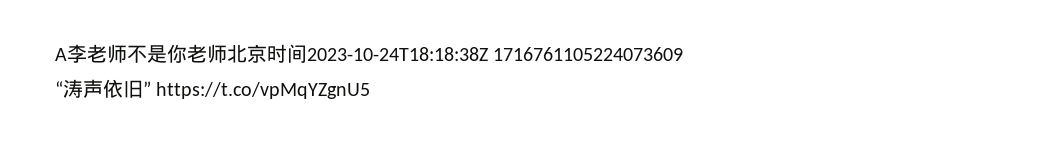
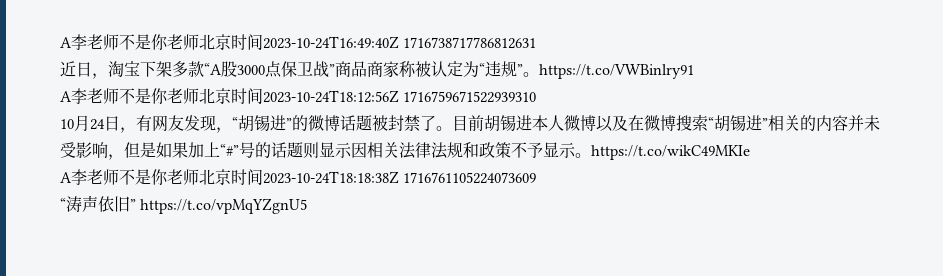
[55,44,307,63] A李老师不是你老师北京时间 -> [60,34,537,50] [60,61,694,79] [60,88,537,104] [60,114,880,133] [60,142,750,160] [60,169,263,185] A李老师不是你老师北京时间2023-10-24T16:49:40Z 1716738717786812631 // 近日，淘宝下架多款“A股3000点保卫战”商品商家称被认定为“违规”。https://t.co/VWBinlry91 // A李老师不是你老师北京时间2023-10-24T18:12:56Z 1716759671522939310 // 10月24日，有网友发现，“胡锡进”的微博话题被封禁了。目前胡锡进本人微博以及在微博搜索“胡锡进”相关的内容并未受影响，但是如果加上“#”号的话题则显示因相关法律法规和政策不予显示。https://t.co/wikC49MKIe // A李老师不是你老师北京时间

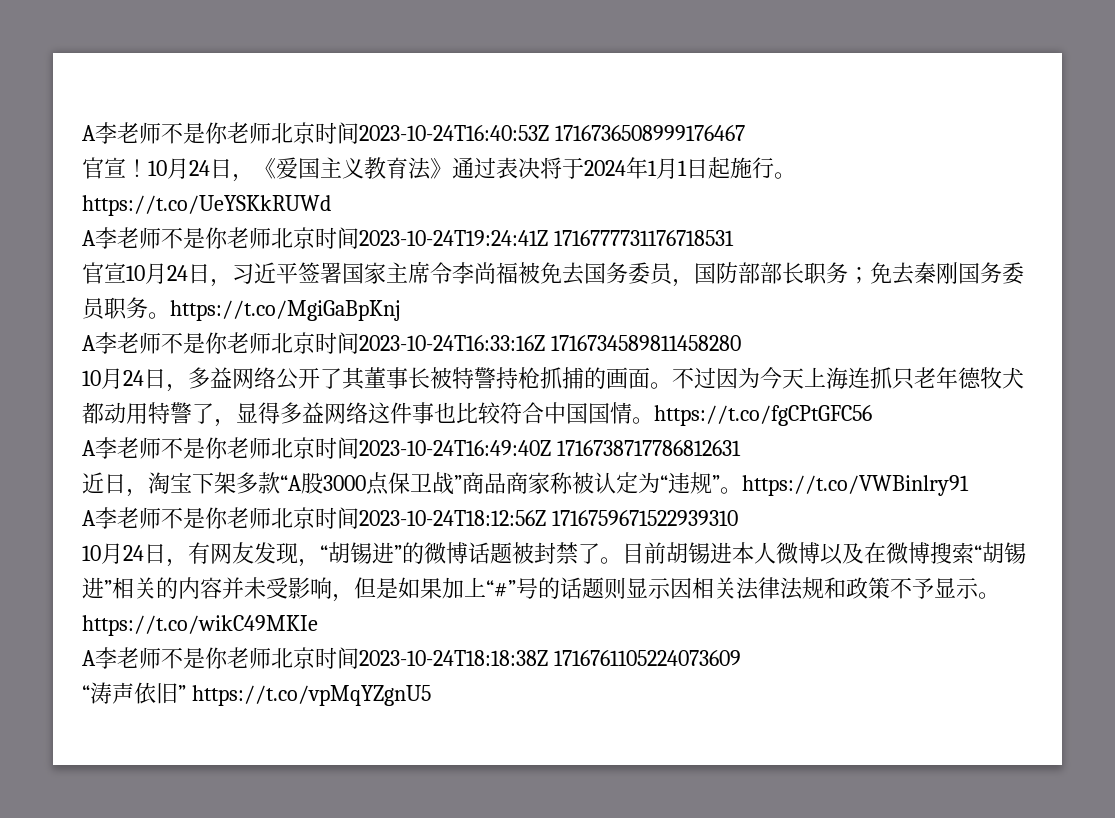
[60,34,263,50] A李老师不是你老师北京时间 -> [82,122,745,144] [82,157,796,182] [82,195,331,216] [82,227,734,249] [82,261,1024,287] [82,297,401,321] [82,332,741,354] [82,367,1024,392] [82,402,872,427] [82,437,359,459] A李老师不是你老师北京时间2023-10-24T16:40:53Z 1716736508999176467 // 官宣！10月24日，《爱国主义教育法》通过表决将于2024年1月1日起施行。https://t.co/UeYSKkRUWd // A李老师不是你老师北京时间2023-10-24T19:24:41Z 1716777731176718531 // 官宣10月24日，习近平签署国家主席令李尚福被免去国务委员，国防部部长职务；免去秦刚国务委员职务。https://t.co/MgiGaBpKnj // A李老师不是你老师北京时间2023-10-24T16:33:16Z 1716734589811458280 // 10月24日，多益网络公开了其董事长被特警持枪抓捕的画面。不过因为今天上海连抓只老年德牧犬都动用特警了，显得多益网络这件事也比较符合中国国情。https://t.co/fgCPtGFC56 // A李老师不是你老师北京时间

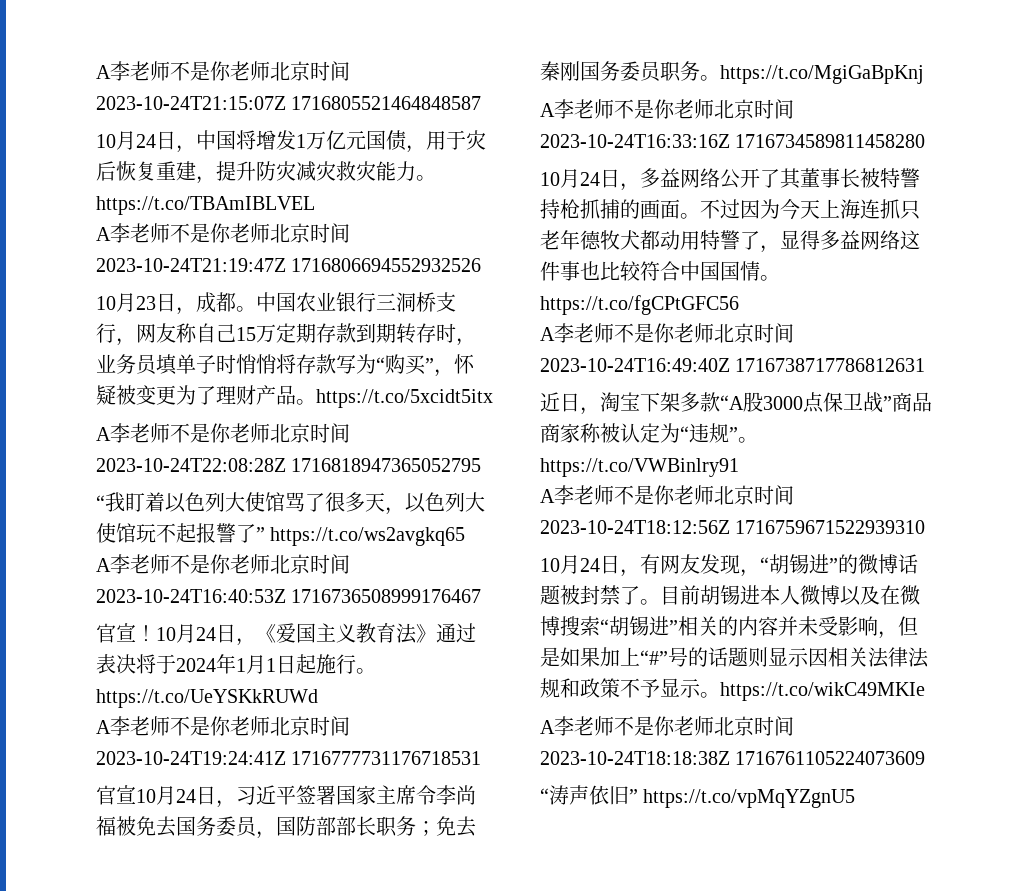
[82,122,359,144] A李老师不是你老师北京时间 -> [96,61,350,81] [96,96,482,110] [96,130,486,153] [96,161,436,184] [96,196,315,215] [96,223,350,243] [96,258,482,272] [96,292,456,315] [96,323,476,346] [96,354,475,377] [96,385,493,408] [96,423,350,443] [96,458,482,472] [96,492,485,515] [96,523,466,546] [96,554,350,574] A李老师不是你老师北京时间2023-10-24T21:15:07Z 1716805521464848587 // 10月24日，中国将增发1万亿元国债，用于灾后恢复重建，提升防灾减灾救灾能力。https://t.co/TBAmIBLVEL // A李老师不是你老师北京时间2023-10-24T21:19:47Z 1716806694552932526 // 10月23日，成都。中国农业银行三洞桥支行，网友称自己15万定期存款到期转存时，业务员填单子时悄悄将存款写为“购买”，怀疑被变更为了理财产品。https://t.co/5xcidt5itx // A李老师不是你老师北京时间2023-10-24T22:08:28Z 1716818947365052795 // “我盯着以色列大使馆骂了很多天，以色列大使馆玩不起报警了” https://t.co/ws2avgkq65 // A李老师不是你老师北京时间

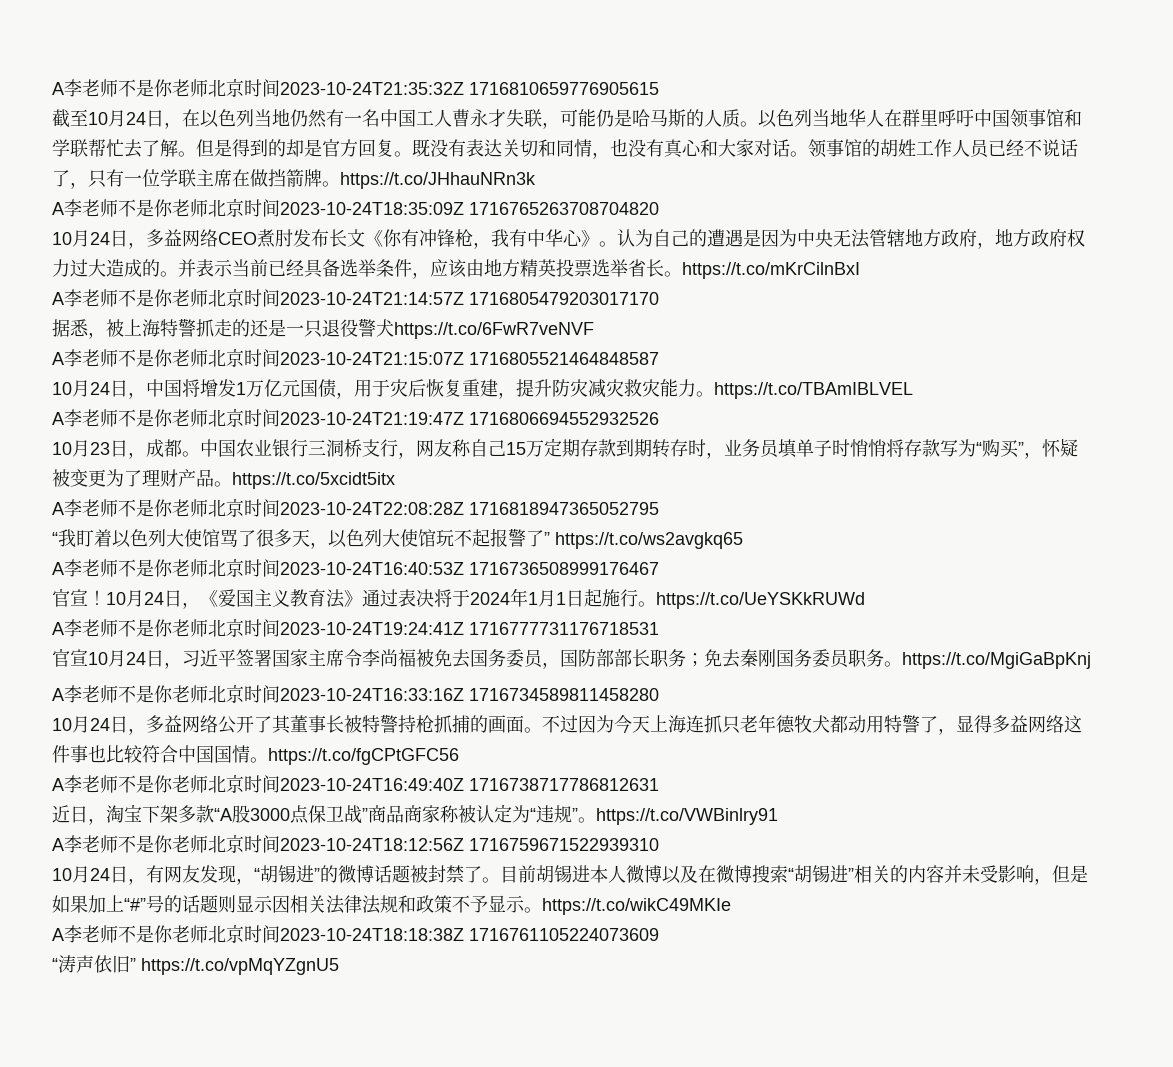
[96,61,350,81] A李老师不是你老师北京时间 -> [52,79,659,97] [52,109,1082,129] [52,139,1078,159] [52,169,536,189] [52,199,659,217] [52,229,1085,249] [52,259,860,279] [52,289,659,307] [52,318,594,339] [52,349,280,367] A李老师不是你老师北京时间2023-10-24T21:35:32Z 1716810659776905615 // 截至10月24日，在以色列当地仍然有一名中国工人曹永才失联，可能仍是哈马斯的人质。以色列当地华人在群里呼吁中国领事馆和学联帮忙去了解。但是得到的却是官方回复。既没有表达关切和同情，也没有真心和大家对话。领事馆的胡姓工作人员已经不说话了，只有一位学联主席在做挡箭牌。https://t.co/JHhauNRn3k // A李老师不是你老师北京时间2023-10-24T18:35:09Z 1716765263708704820 // 10月24日，多益网络CEO煮肘发布长文《你有冲锋枪，我有中华心》。认为自己的遭遇是因为中央无法管辖地方政府，地方政府权力过大造成的。并表示当前已经具备选举条件，应该由地方精英投票选举省长。https://t.co/mKrCilnBxI // A李老师不是你老师北京时间2023-10-24T21:14:57Z 1716805479203017170 // 据悉，被上海特警抓走的还是一只退役警犬https://t.co/6FwR7veNVF // A李老师不是你老师北京时间

